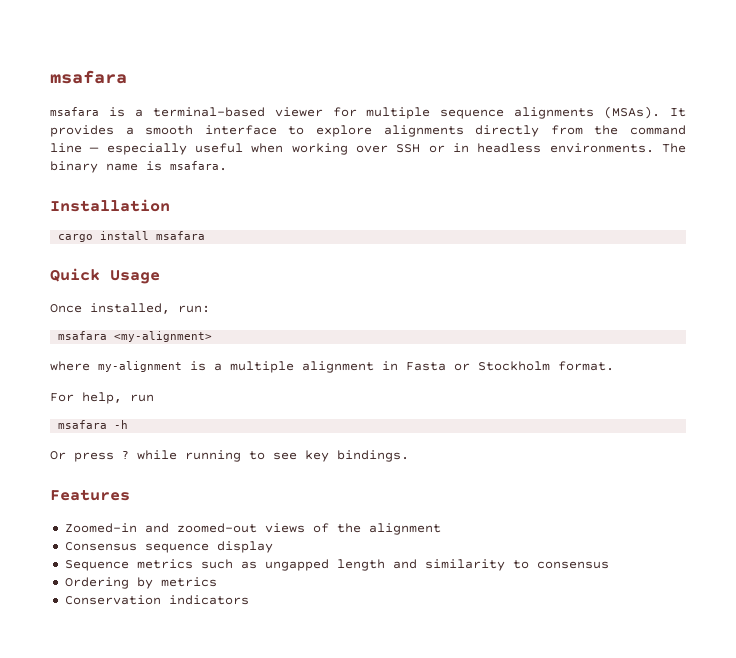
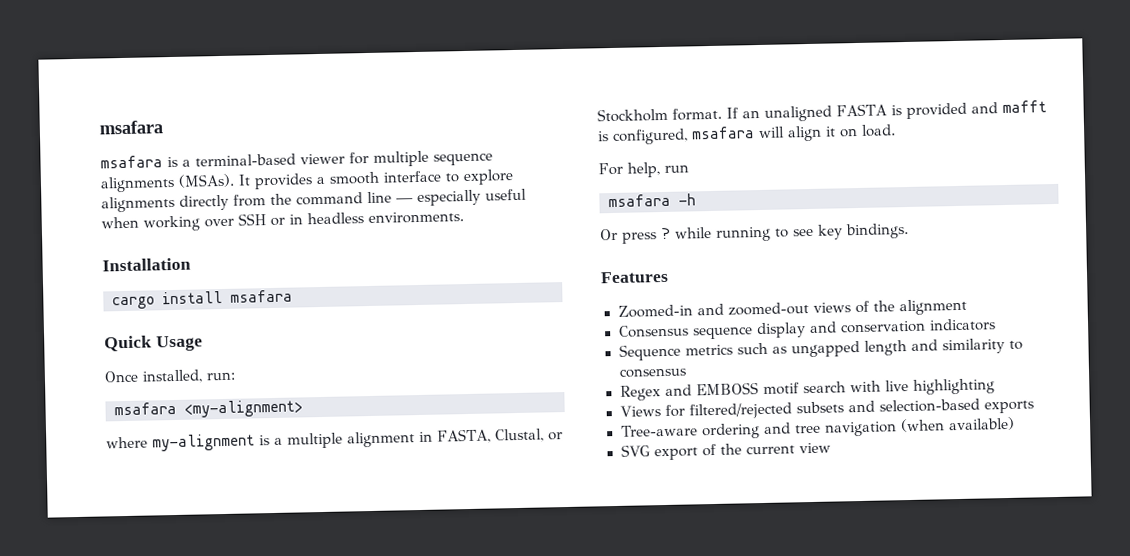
[662,143,686,153] [50,161,227,173] The binary name is msafara. -> (464, 217) none
[406,362,446,371] Fasta -> [437,428,544,444] FASTA, Clustal,
(614, 366) none -> [726,100,1047,122] [598,124,896,145] If an unaligned FASTA is provided and mafft is configured, msafara will align it on load.
(273, 547) none -> [808,318,996,334] and conservation indicators
[64,577,217,589] [64,595,249,605] Ordering by metrics // Conservation indicators -> [619,378,995,401] [619,398,1034,420] [620,416,1016,440] [620,442,832,461] Regex and EMBOSS motif search with live highlighting // Views for filtered/rejected subsets and selection-based exports // Tree-aware ordering and tree navigation (when available) // SVG export of the current view

